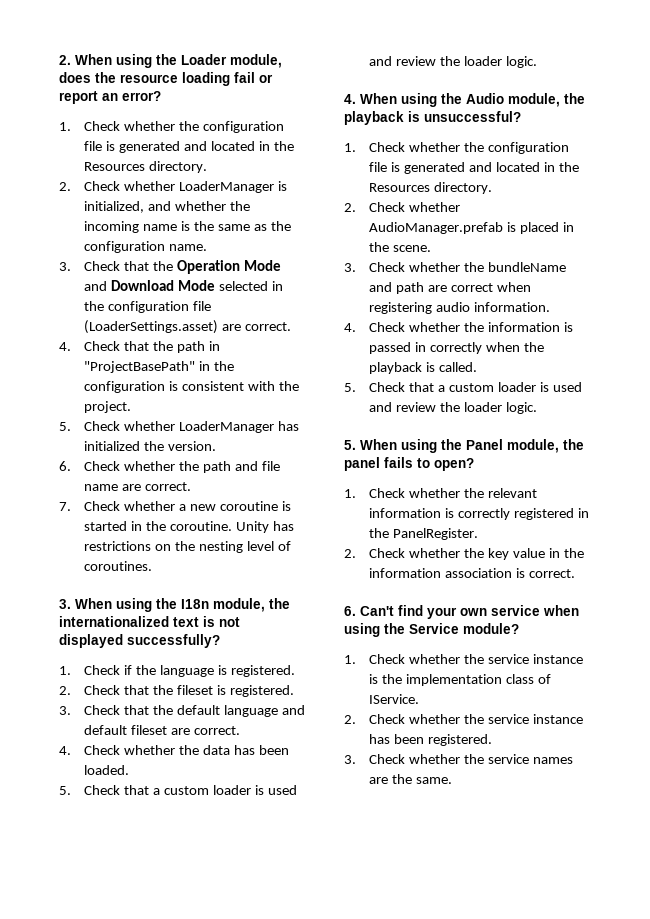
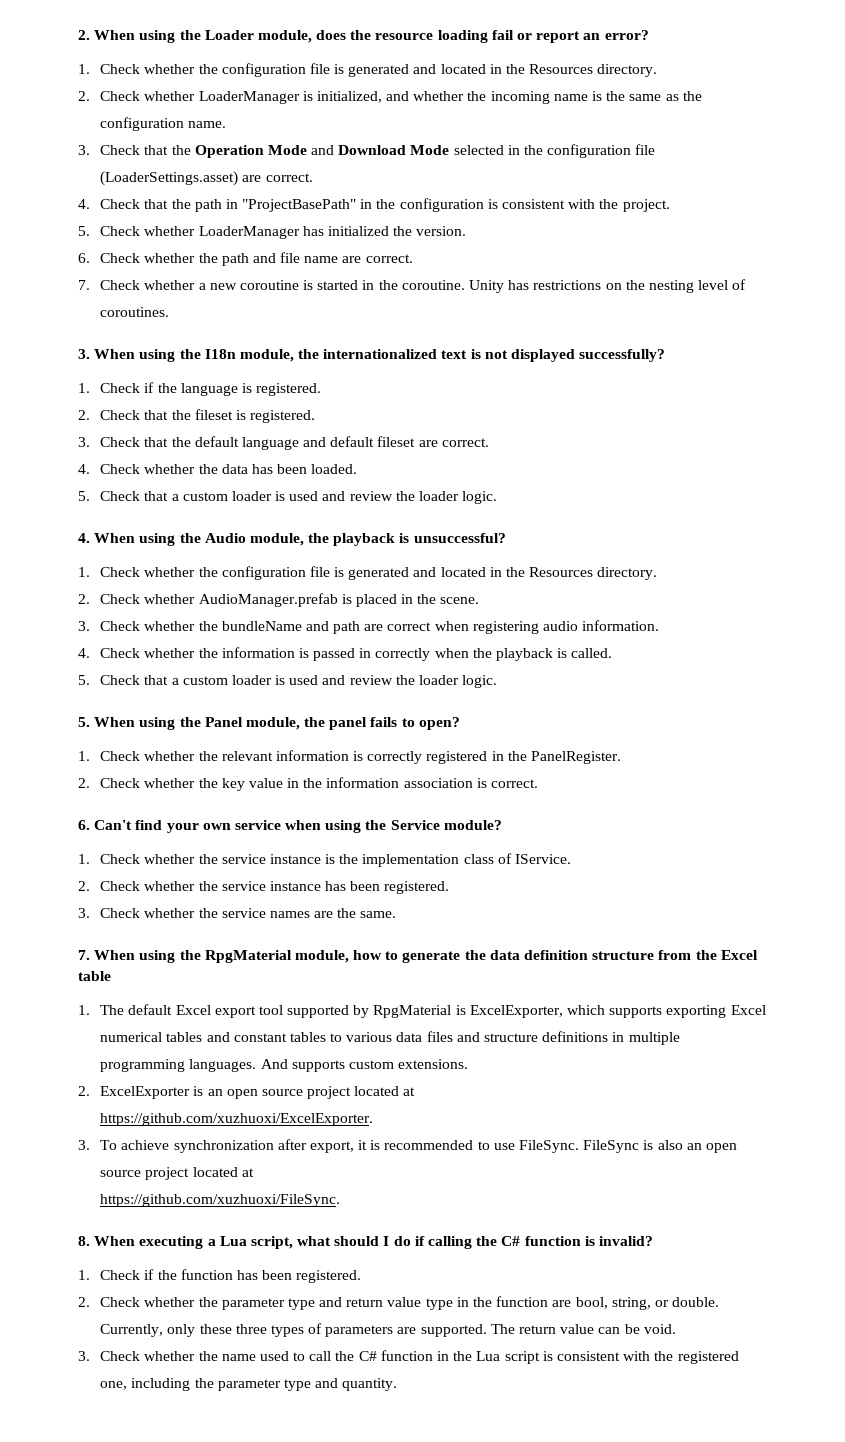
(453, 780) none -> [78,950,758,963] [78,971,111,981] [78,1004,766,1018] [100,1031,680,1045] [100,1059,469,1072] [78,1086,416,1099] [100,1113,374,1126] [78,1139,737,1153] [100,1167,254,1180] [100,1194,341,1207] [78,1236,653,1249] [78,1269,362,1283] [78,1296,720,1310] [100,1323,676,1337] [78,1350,739,1364] [100,1378,398,1391] // 7. When using the RpgMaterial module, how to generate the data definition structure from the Excel table // 1. The default Excel export tool supported by RpgMaterial is ExcelExporter, which supports exporting Excel numerical tables and constant tables to various data files and structure definitions in multiple programming languages. And supports custom extensions. // 2. ExcelExporter is an open source project located at // https://github.com/xuzhuoxi/ExcelExporter. // 3. To achieve synchronization after export, it is recommended to use FileSync. FileSync is also an open source project located at // https://github.com/xuzhuoxi/FileSync. // 8. When executing a Lua script, what should I do if calling the C# function is invalid? // 1. Check if the function has been registered. // 2. Check whether the parameter type and return value type in the function are bool, string, or double. Currently, only these three types of parameters are supported. The return value can be void. // 3. Check whether the name used to call the C# function in the Lua script is consistent with the registered one, including the parameter type and quantity.

